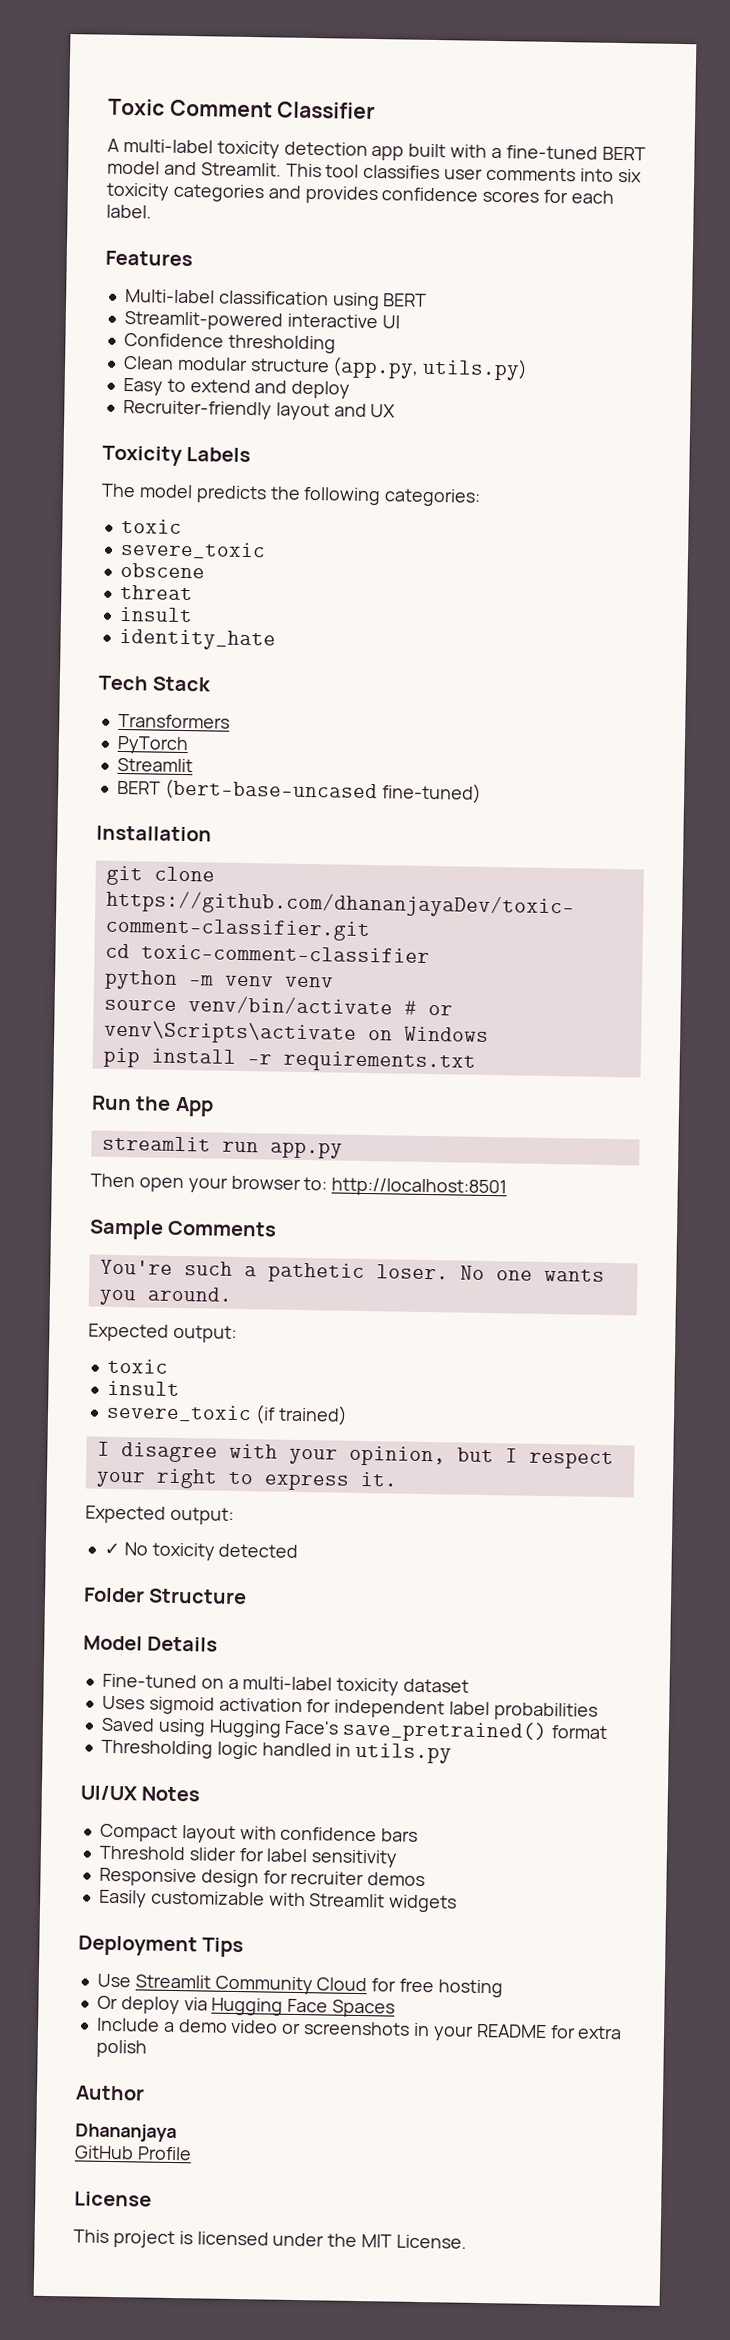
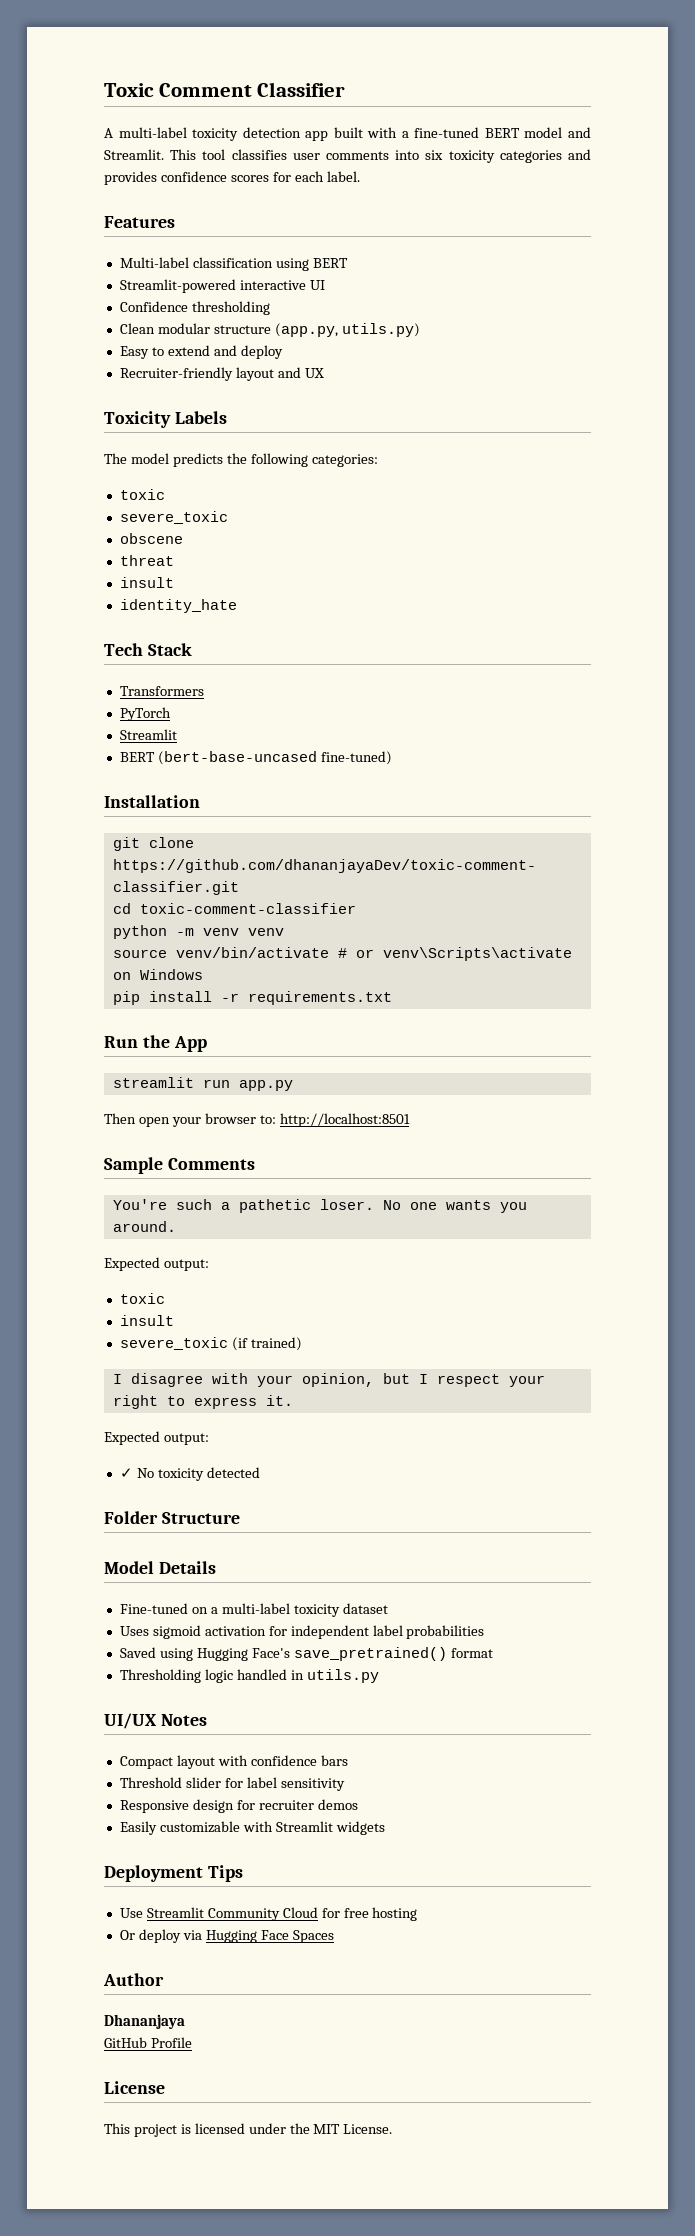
[95,2017,623,2041] [95,2039,147,2058] // Include a demo video or screenshots in your README for extra polish -> (334, 1936) none

